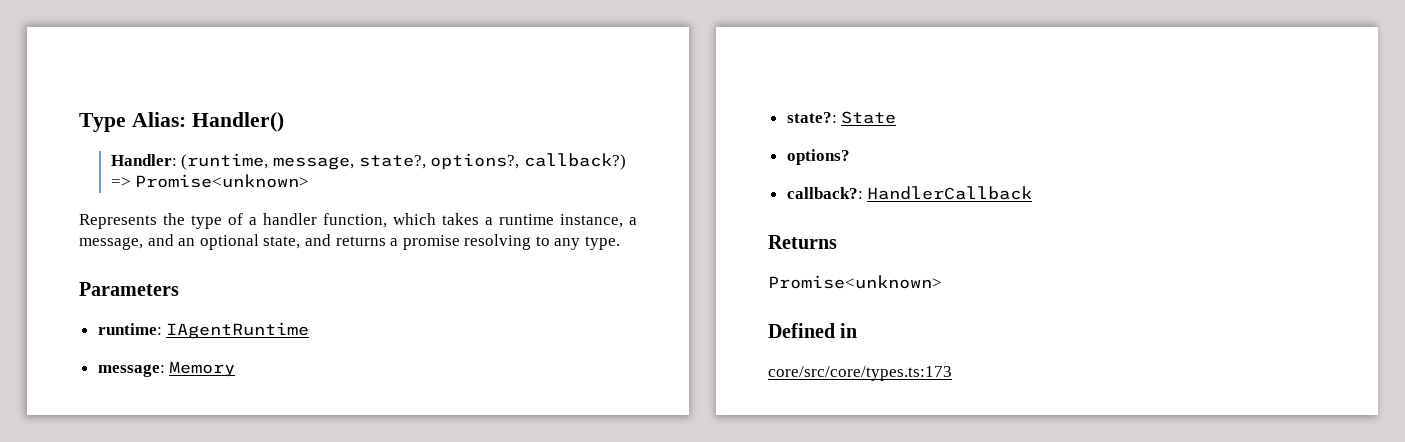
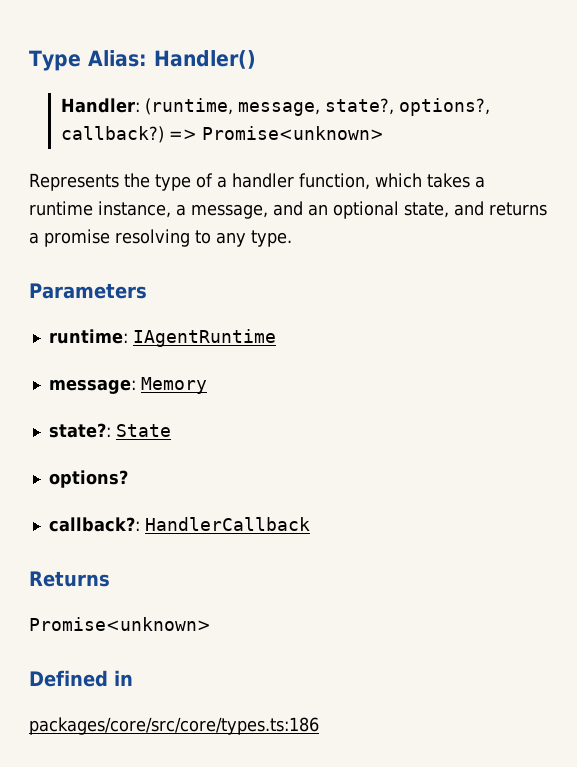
[768,366,952,381] core/src/core/types.ts:173 -> [29,717,319,735] packages/core/src/core/types.ts:186

